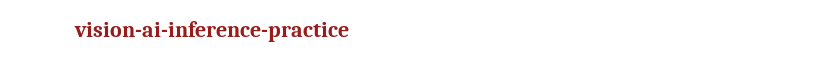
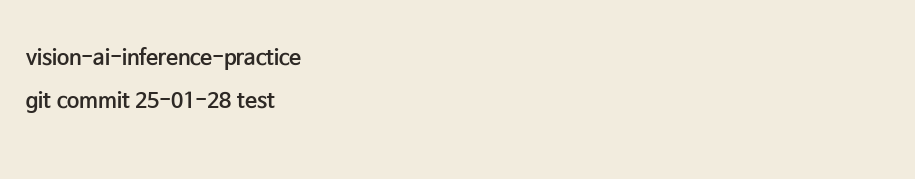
(349, 31) none -> [26,91,275,113] // git commit 25-01-28 test

